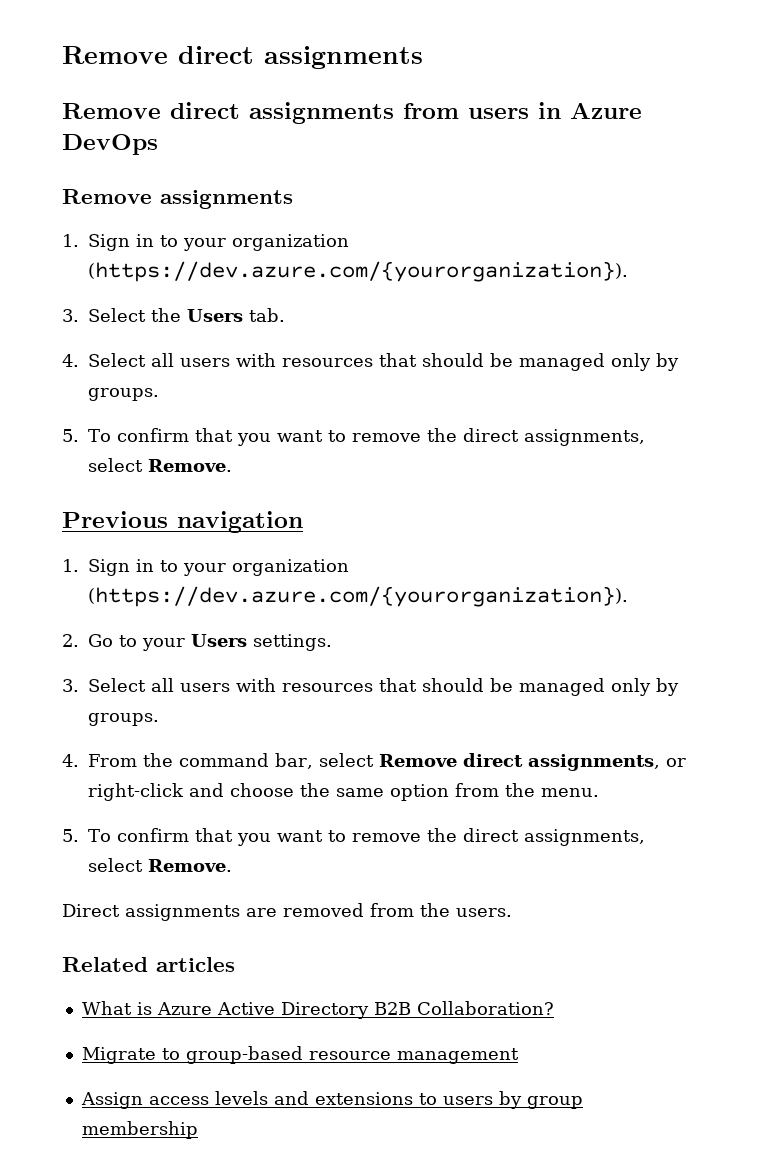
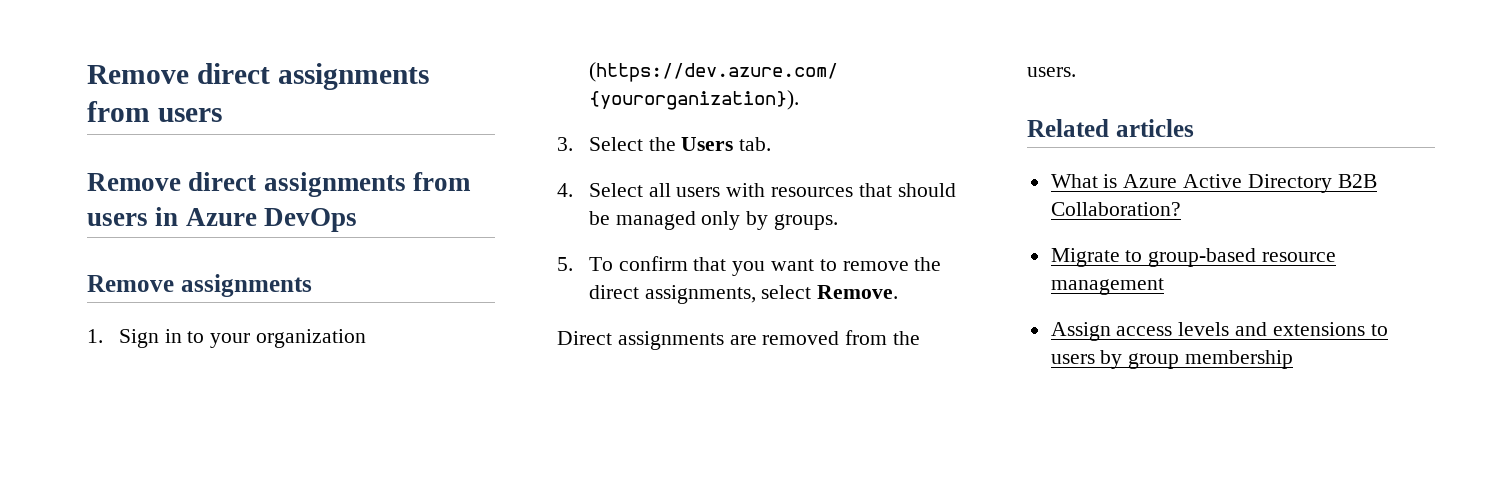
[62,46,423,69] Remove direct assignments -> [87,63,429,90] [87,101,222,122] Remove direct assignments from users
[62,511,303,533] [62,559,349,576] [88,586,628,607] [62,634,332,651] [62,678,679,696] [88,713,159,726] [62,753,686,771] [88,783,599,801] [62,828,645,846] [88,858,232,872] // Previous navigation // 1. Sign in to your organization (https://dev.azure.com/{yourorganization}). // 2. Go to your Users settings. // 3. Select all users with resources that should be managed only by groups. // 4. From the command bar, select Remove direct assignments, or right-click and choose the same option from the menu. // 5. To confirm that you want to remove the direct assignments, select Remove. -> (899, 292) none

